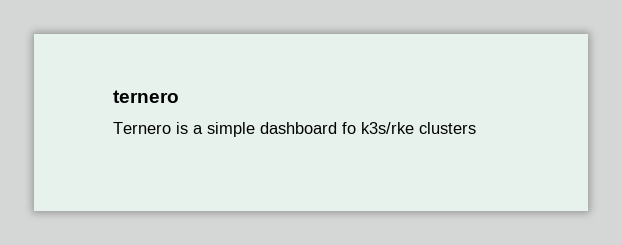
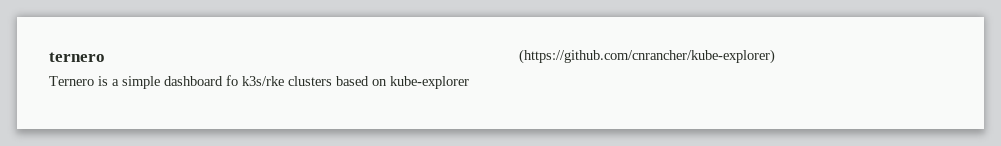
(476, 128) none -> [336,76,469,89] [519,49,775,64] based on kube-explorer (https://github.com/cnrancher/kube-explorer)

